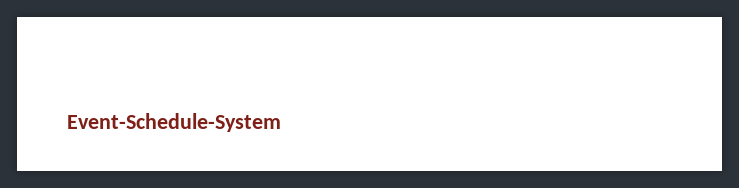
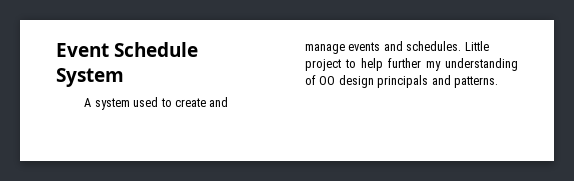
[67,113,281,132] Event-Schedule-System -> [56,42,199,57] [56,68,124,87] [84,97,229,110] [305,41,489,54] [305,58,518,71] [305,75,498,88] Event Schedule System // A system used to create and manage events and schedules. Little project to help further my understanding of OO design principals and patterns.

